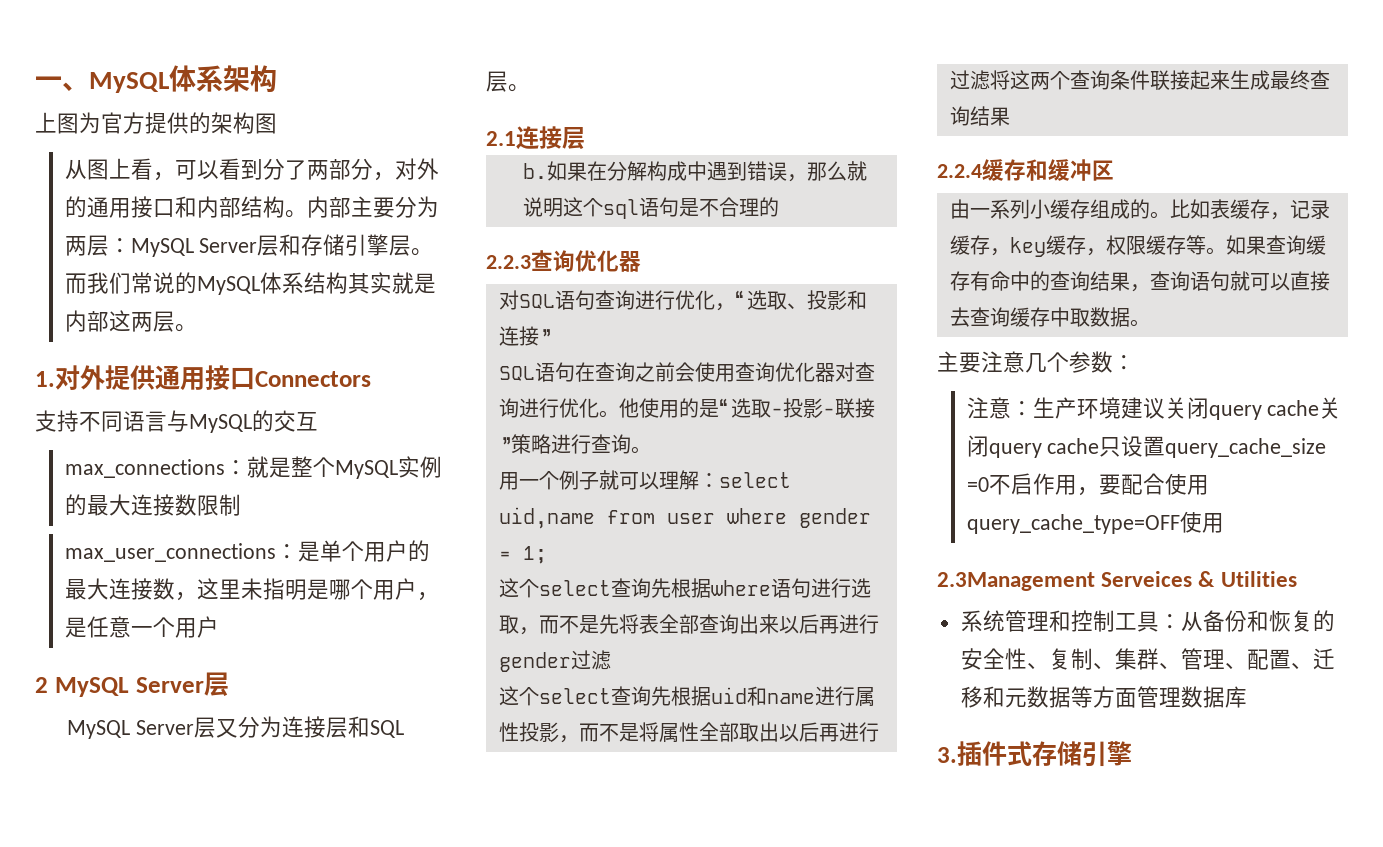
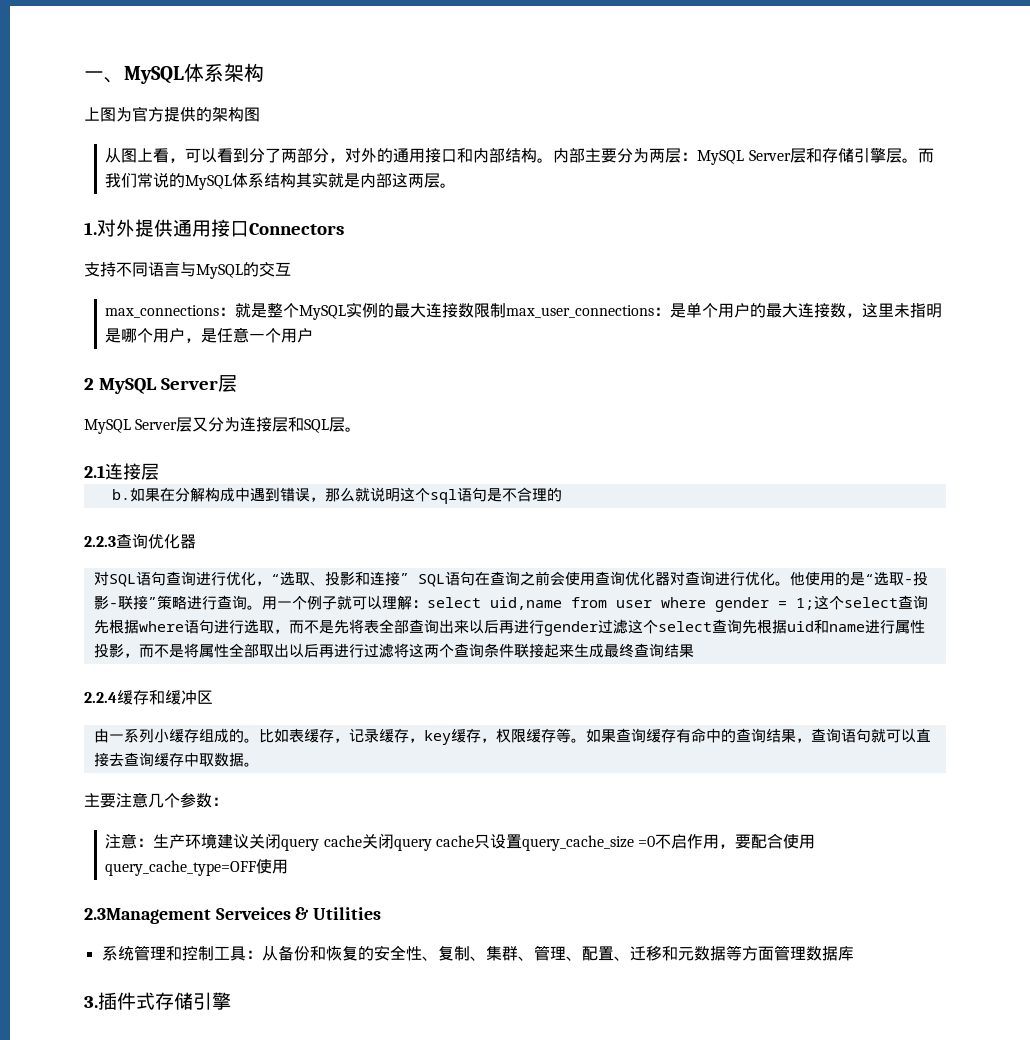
(241, 505) // -> (507, 310) none
(551, 336) // -> (409, 578) none
(651, 450) // -> (262, 607) none
(547, 555) // -> (814, 604) none
(611, 660) // -> (628, 626) none

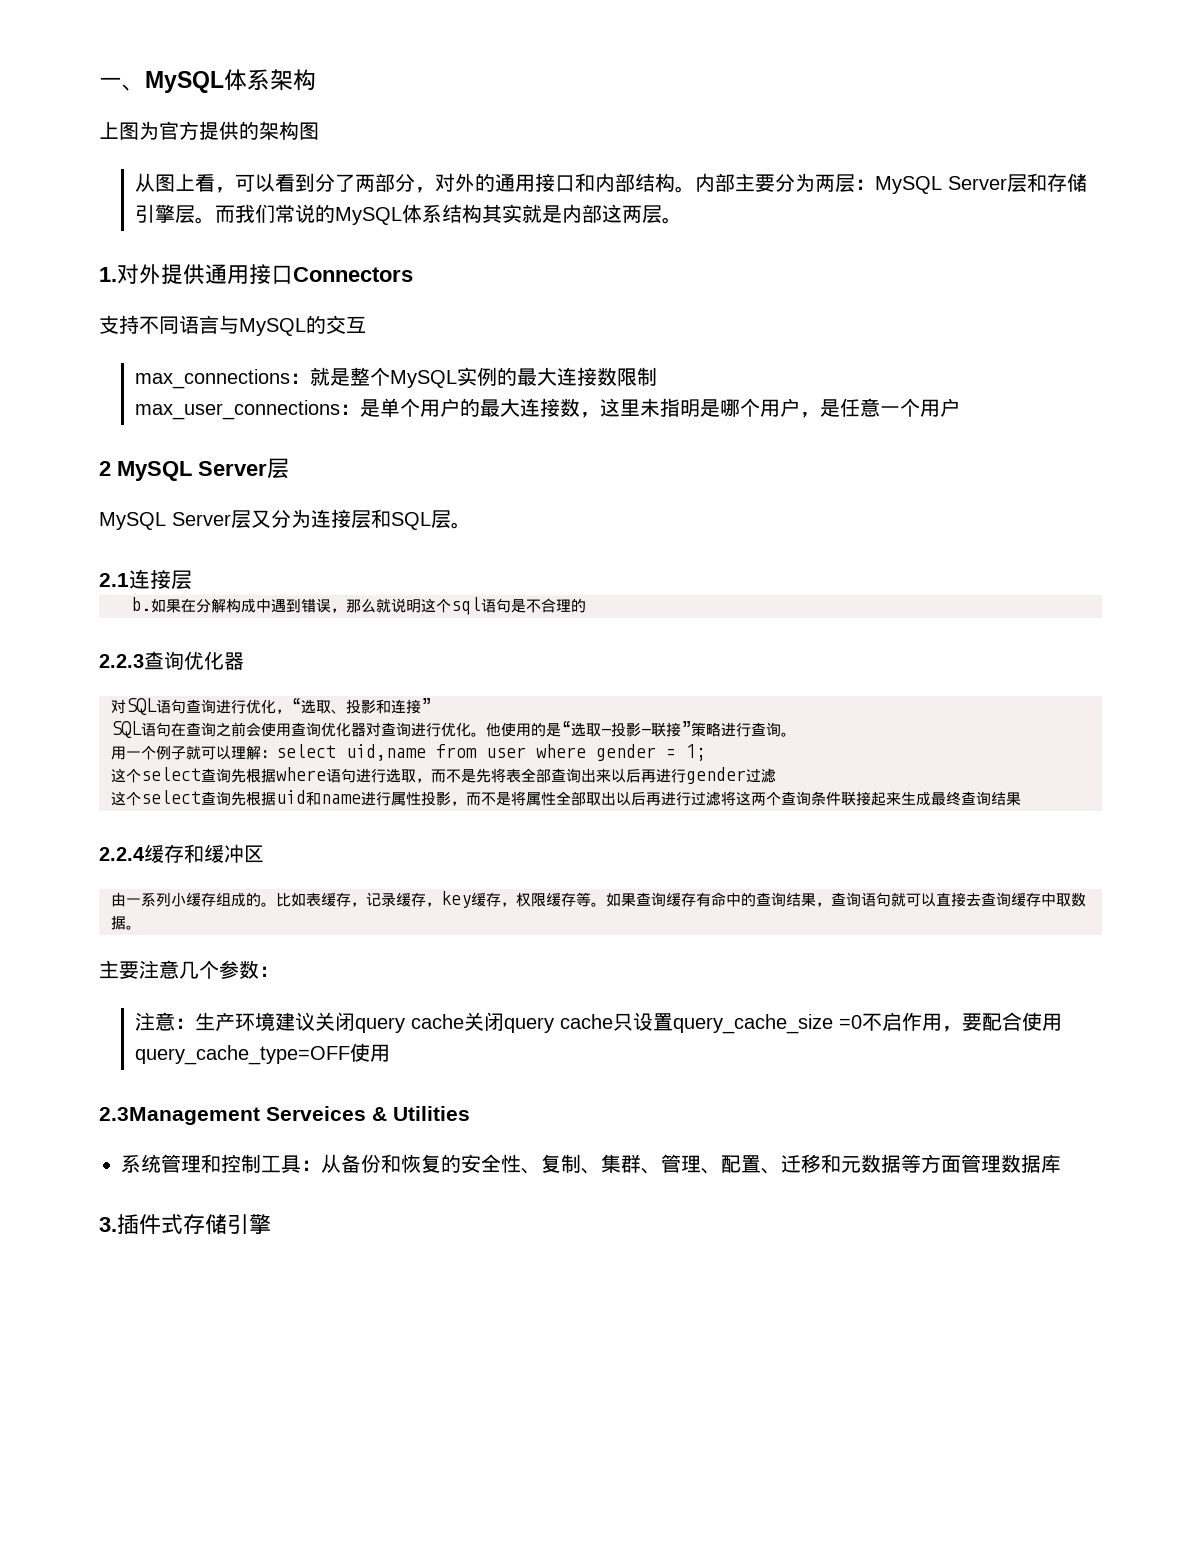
(507, 310) none -> (658, 376) //
(409, 578) none -> (431, 705) //
(262, 607) none -> (796, 734) //
(814, 604) none -> (706, 752) //
(628, 626) none -> (776, 775) //

